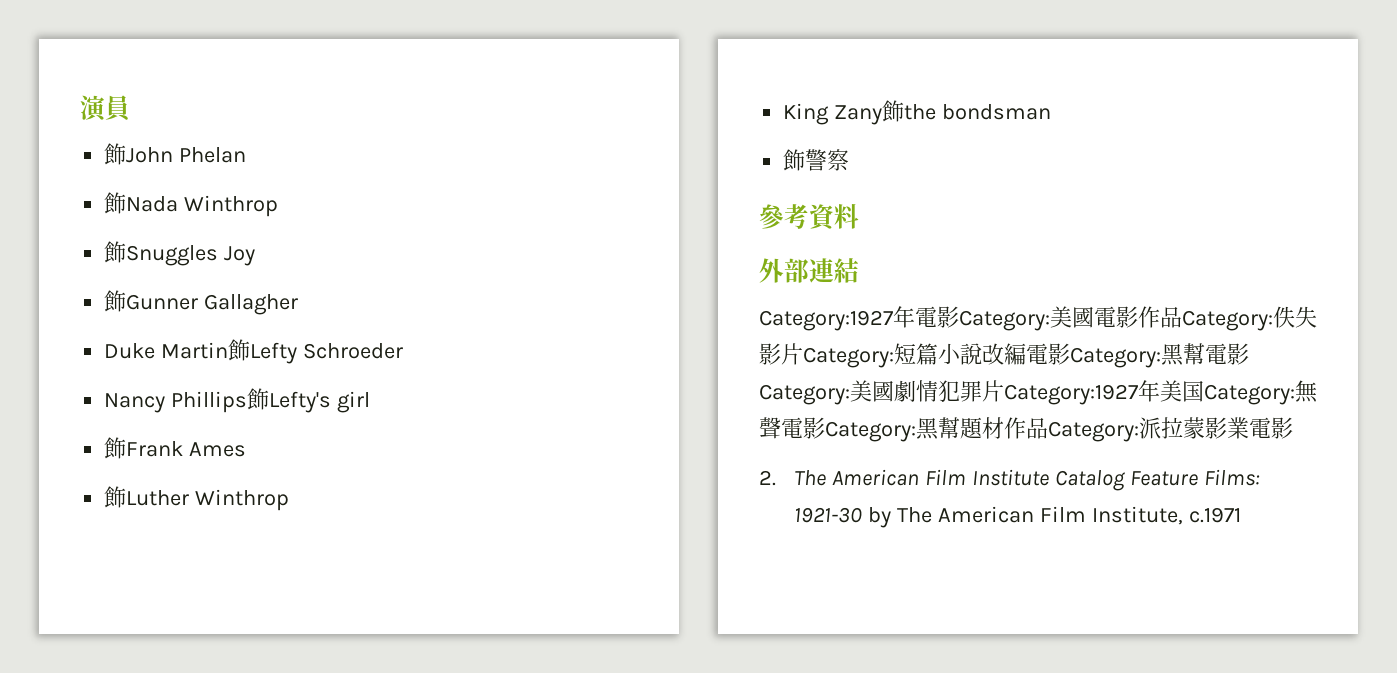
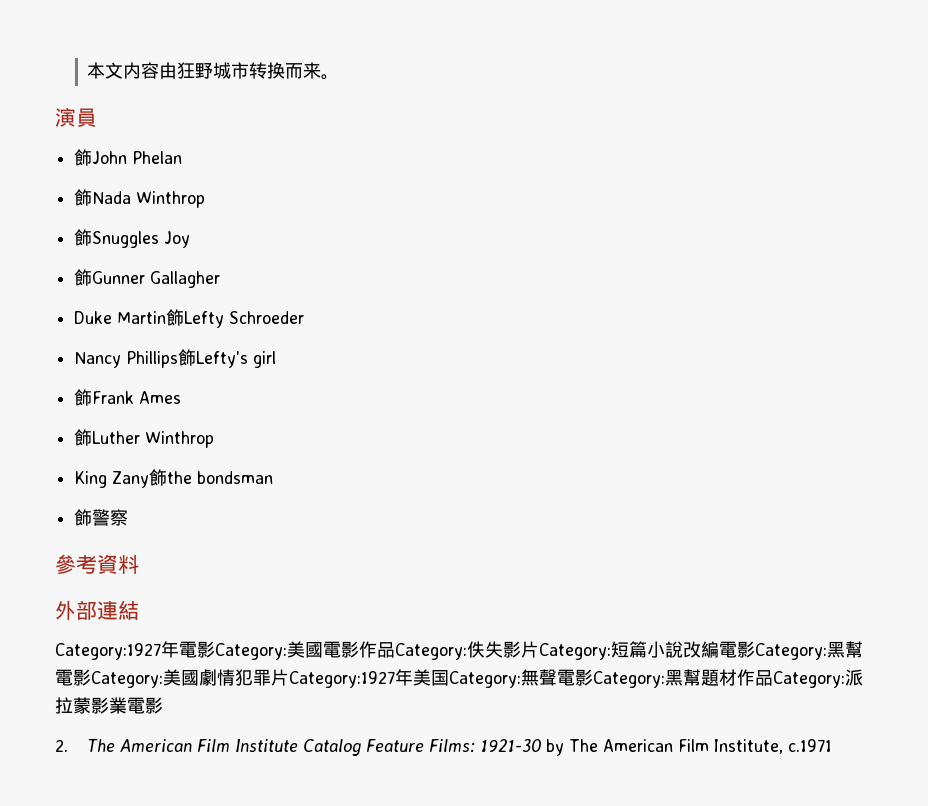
(80, 108) none -> [87,62,340,80] 本文内容由狂野城市转换而来。 //

